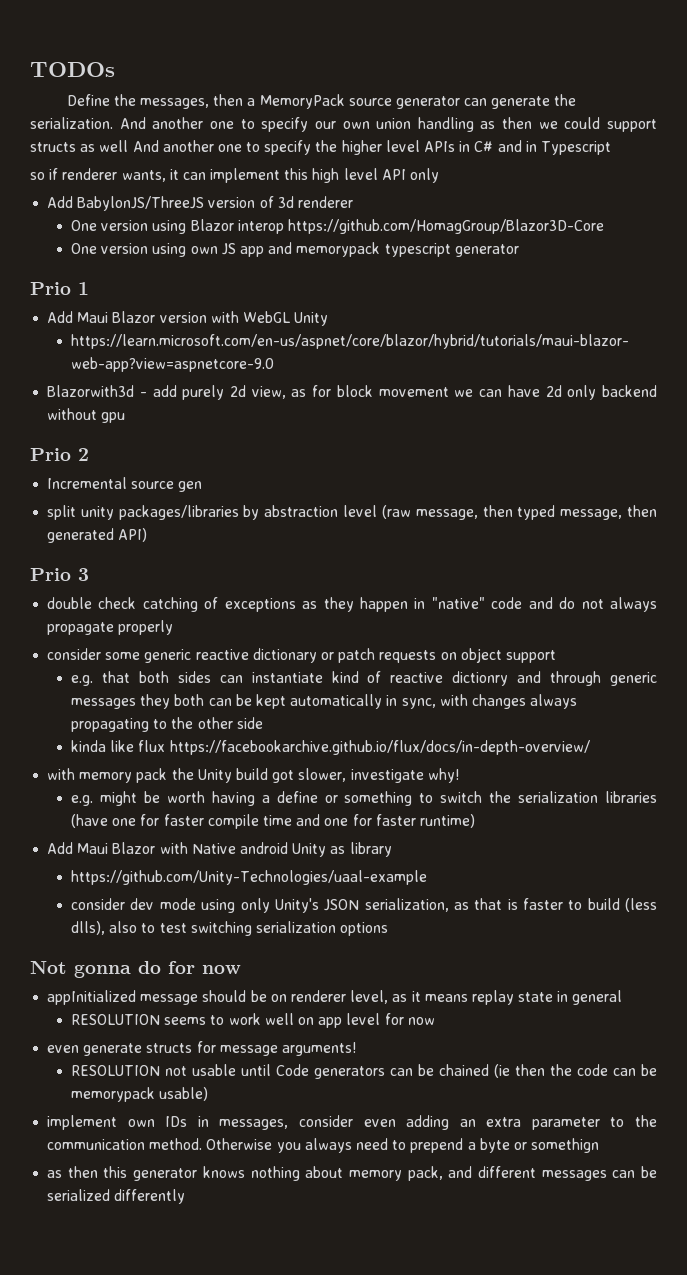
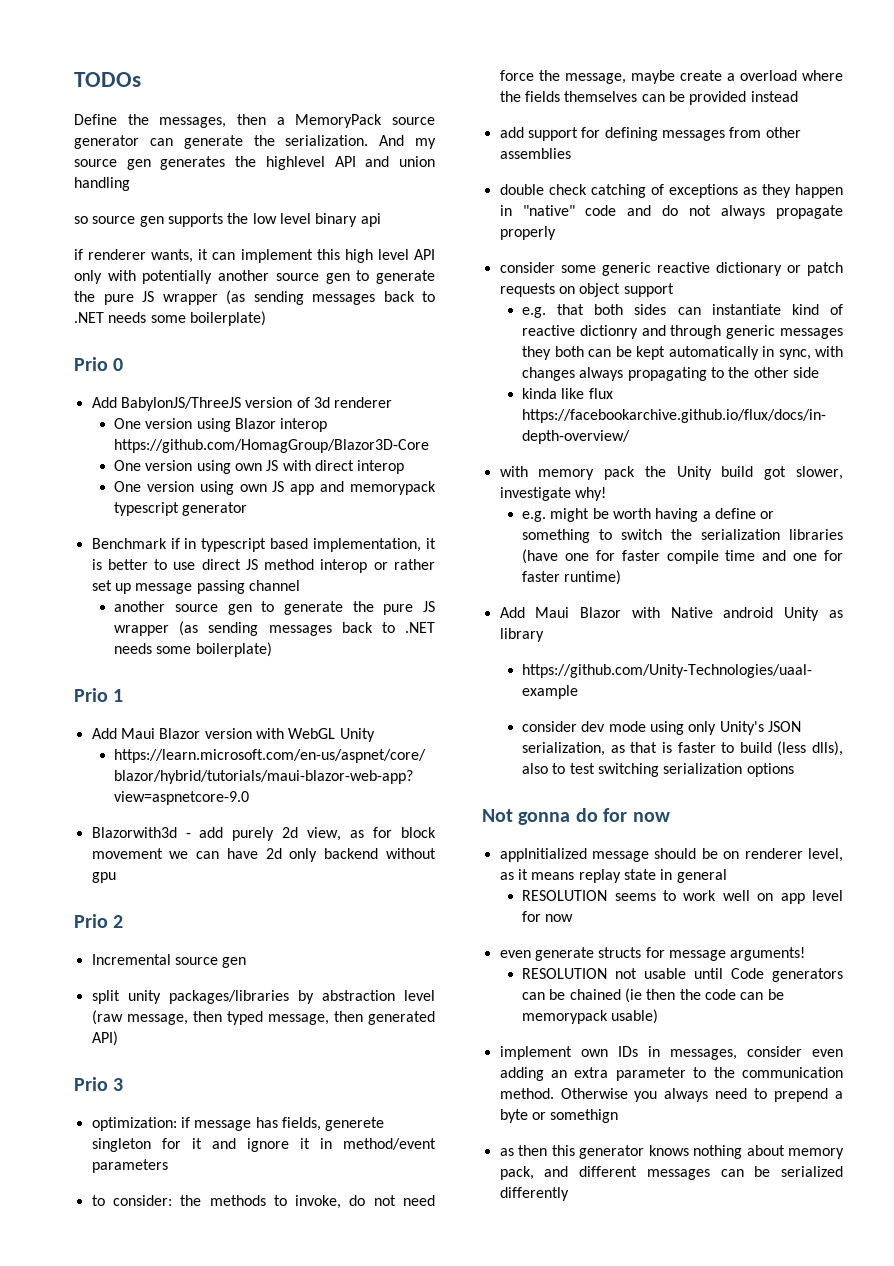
[152,117,657,132] [30,140,611,155] [30,172,45,180] another one to specify our own union handling as then we could support structs as well And another one to specify the higher level APIs in C# and in Typescript // so -> [415,138,436,149] [74,156,436,170] [74,177,130,191] [74,213,381,227] my source gen generates the highlevel API and union handling // so source gen supports the low level binary api //
(440, 175) none -> [107,270,436,284] [74,290,435,305] [74,311,266,326] [74,357,124,371] with potentially another source gen to generate the pure JS wrapper (as sending messages back to .NET needs some boilerplate) // Prio 0
(605, 226) none -> [114,460,405,474] // One version using own JS with direct interop
(519, 250) none -> [91,538,436,552] [91,559,435,573] [91,580,300,594] [114,601,436,615] [114,621,435,636] [114,642,272,657] // Benchmark if in typescript based implementation, it is better to use direct JS method interop or rather set up message passing channel // another source gen to generate the pure JS wrapper (as sending messages back to .NET needs some boilerplate)
(89, 574) none -> [91,1117,385,1131] [91,1138,436,1152] [91,1159,168,1173] [91,1195,436,1209] [499,70,843,84] [499,91,798,105] [499,127,801,141] [499,148,571,159] // optimization: if message has fields, generete singleton for it and ignore it in method/event parameters // to consider: the methods to invoke, do not need force the message, maybe create a overload where the fields themselves can be provided instead // add support for defining messages from other assemblies

